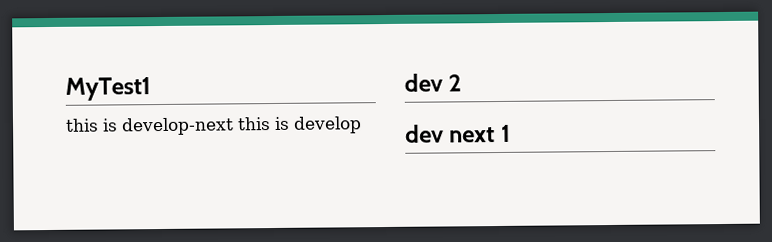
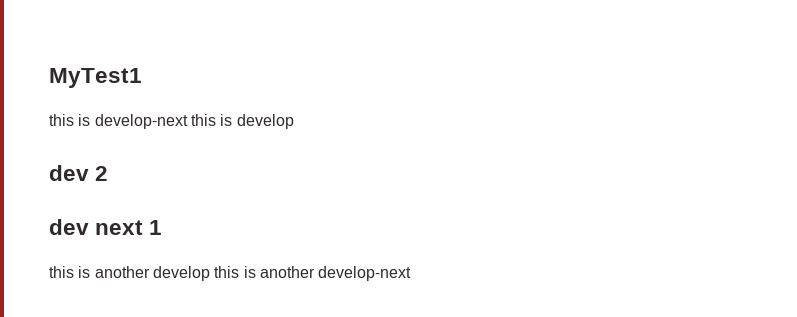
(511, 133) none -> [49,266,412,281] // this is another develop this is another develop-next

